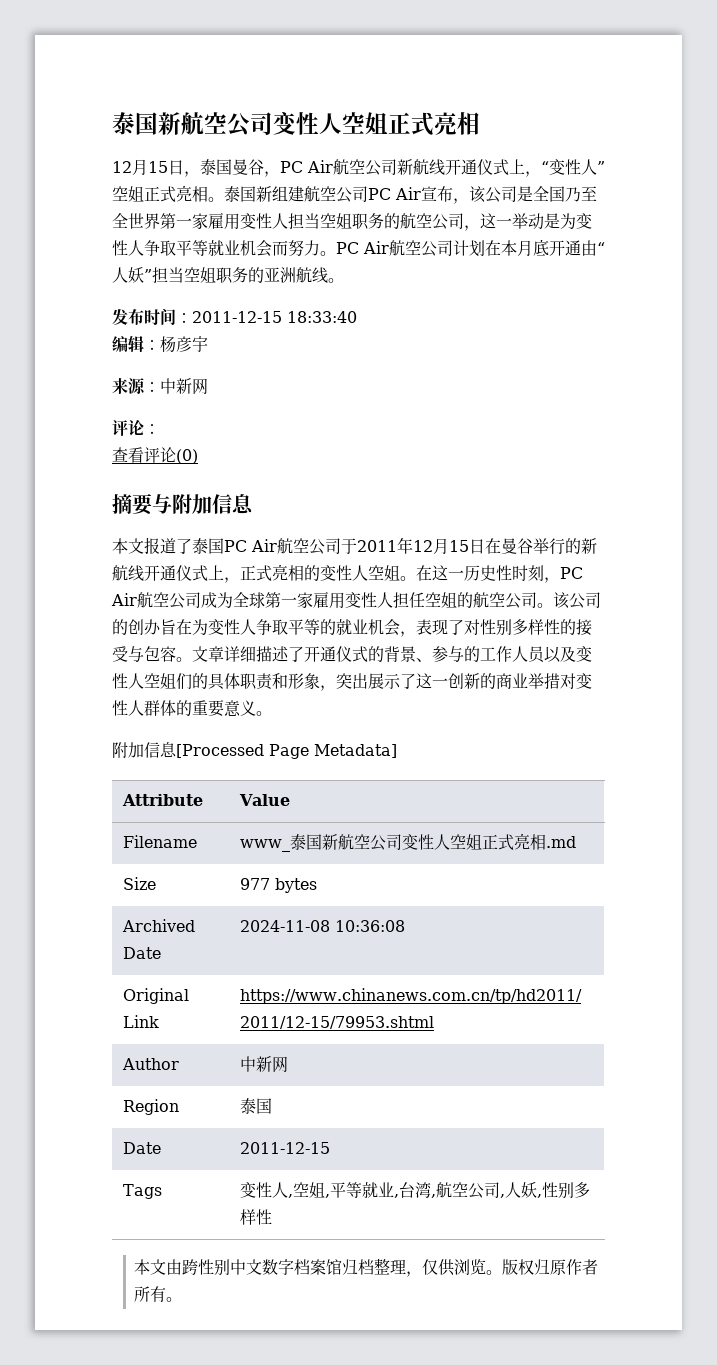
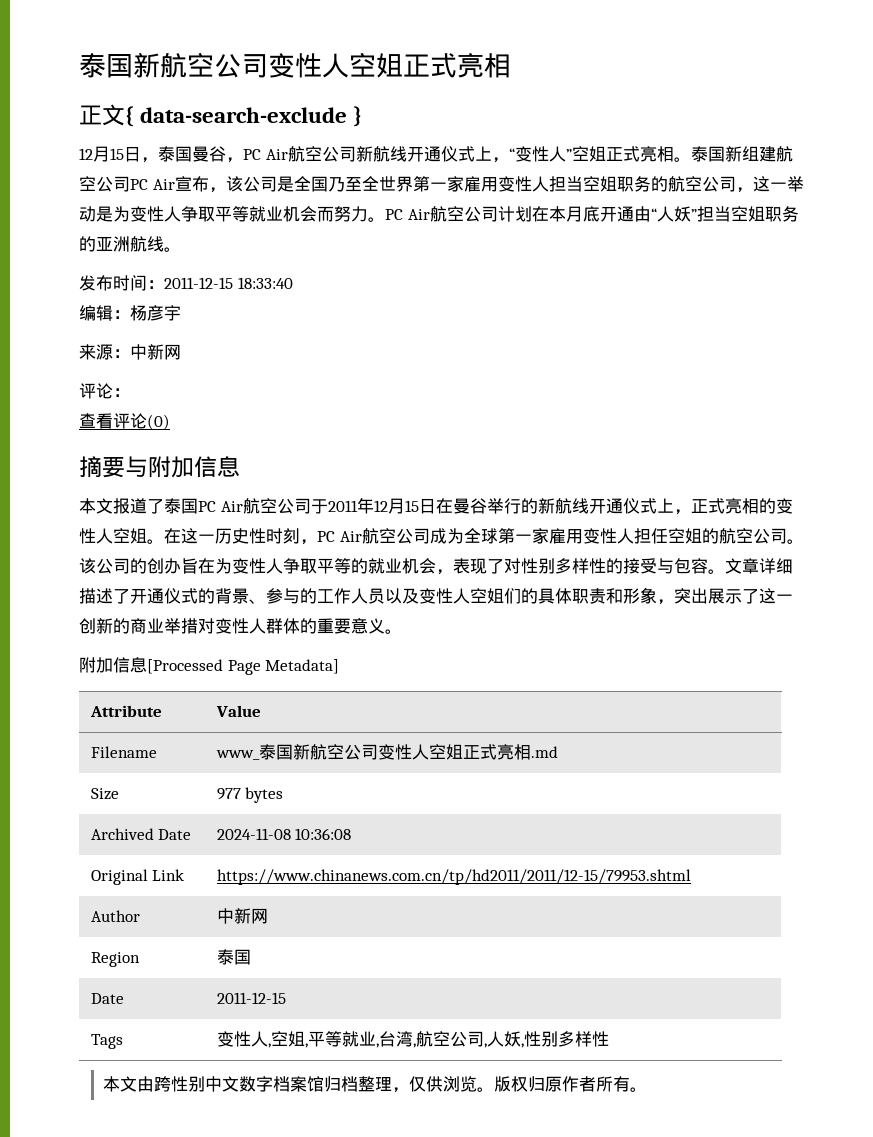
[112,112,480,137] 泰国新航空公司变性人空姐正式亮相 -> [79,52,511,78] [79,104,363,127] 泰国新航空公司变性人空姐正式亮相 // 正文{ data-search-exclude }

